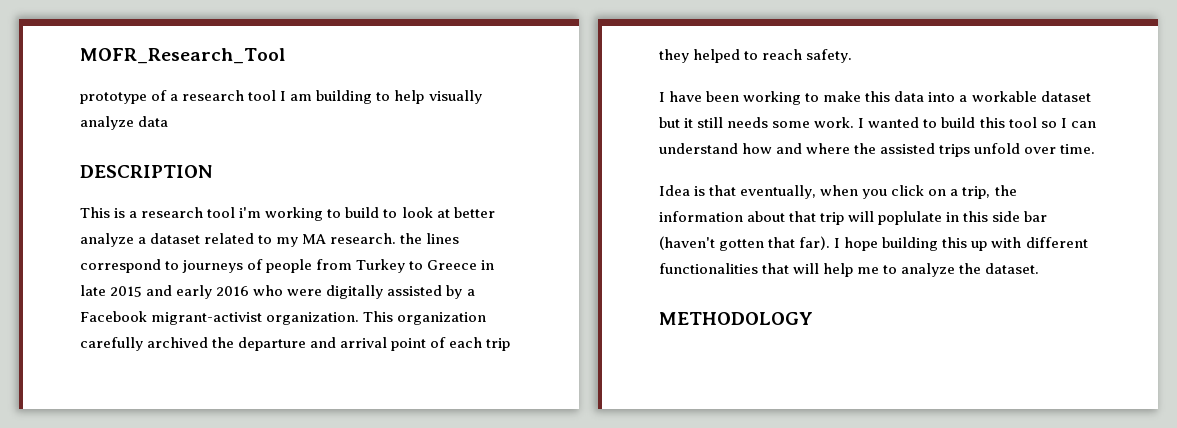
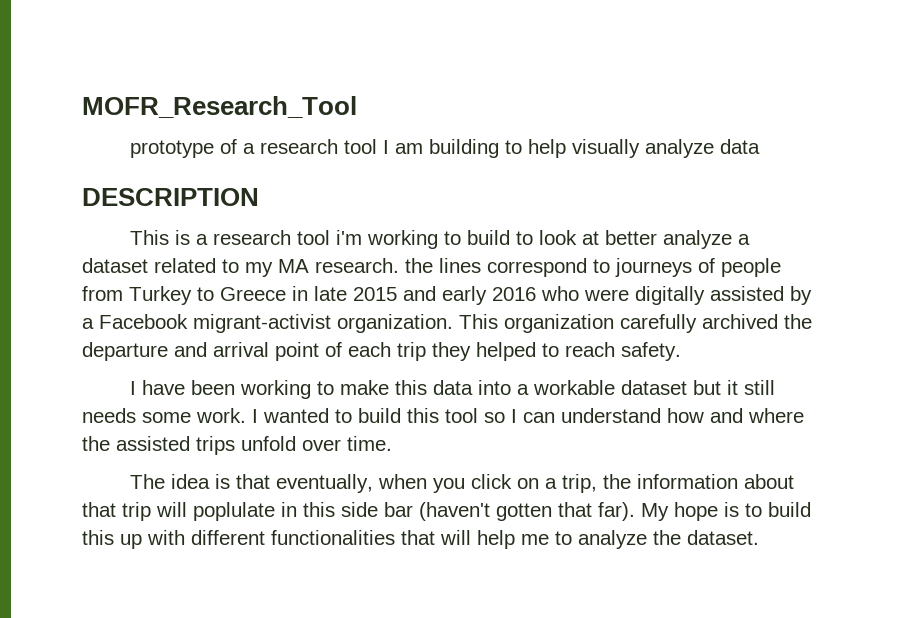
[659,185,690,196] Idea -> [130,474,211,489] The idea
[834,237,939,251] I hope building -> [641,502,811,521] My hope is to build
[659,312,813,325] // METHODOLOGY -> (759, 537) none

